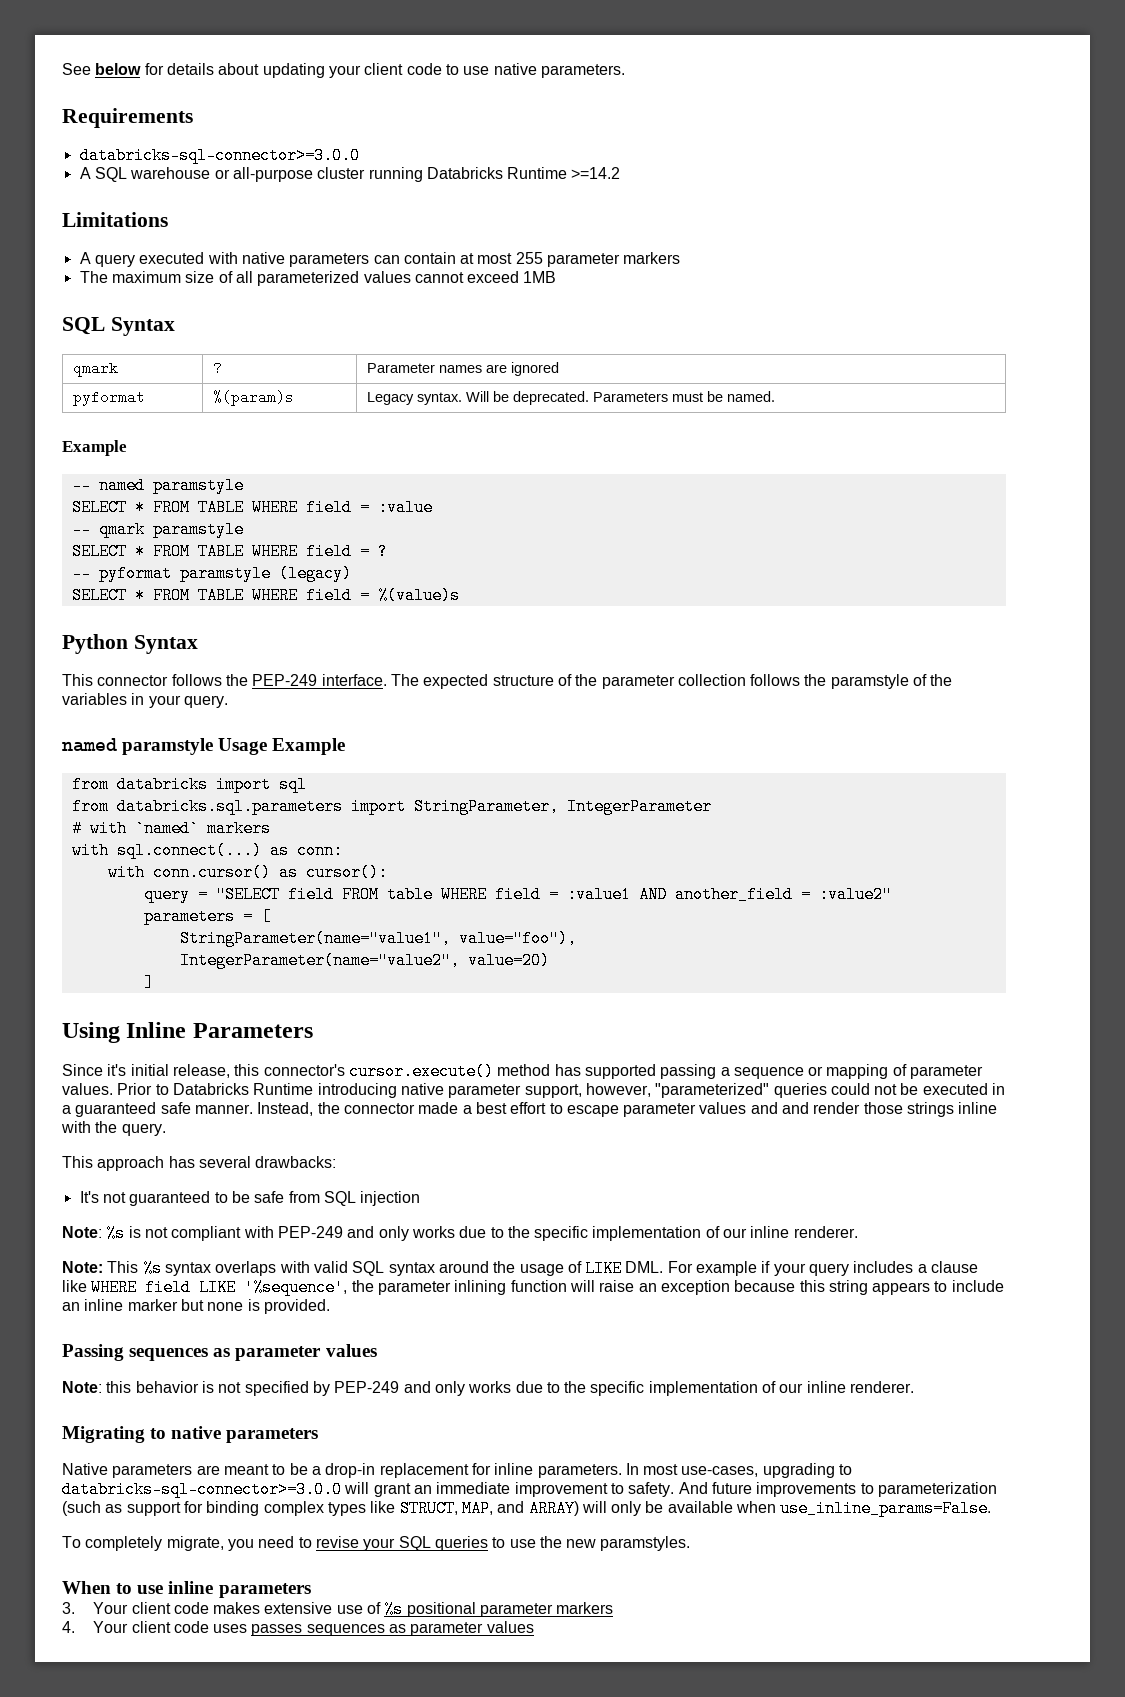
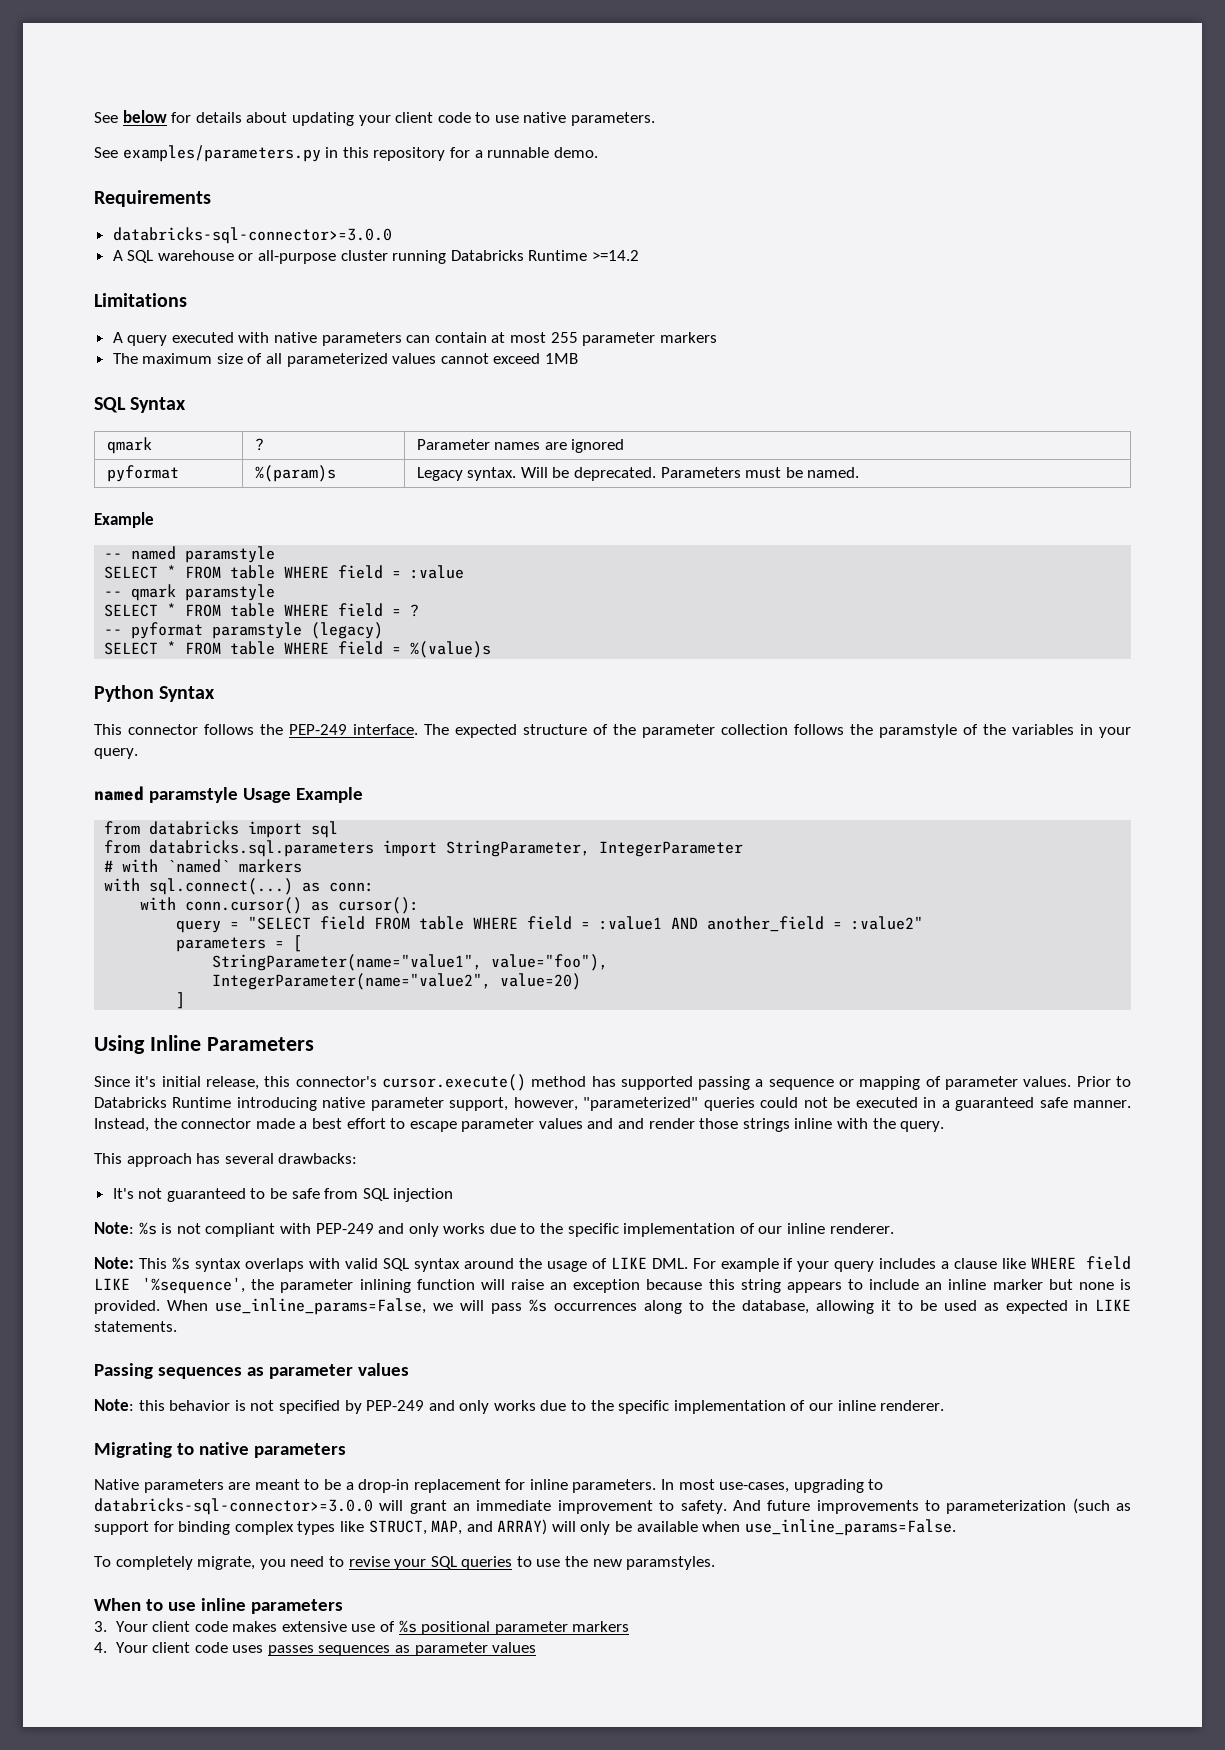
(625, 71) none -> [94,145,598,162] // See examples/parameters.py in this repository for a runnable demo.
[197,499,244,516] TABLE -> [230,565,276,579] table
[197,543,244,560] TABLE -> [230,603,276,617] table
[197,587,244,604] TABLE -> [230,641,276,655] table
(330, 1306) none -> [167,1298,1131,1315] [94,1321,177,1332] When use_inline_params=False, we will pass %s occurrences along to the database, allowing it to be used as expected in LIKE statements.

